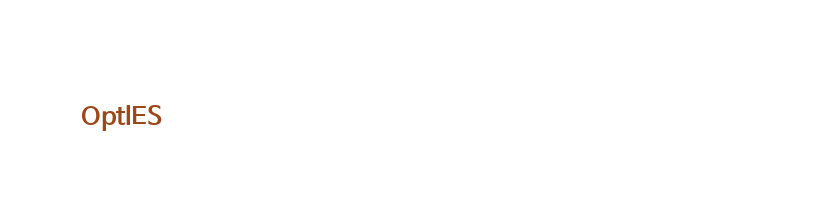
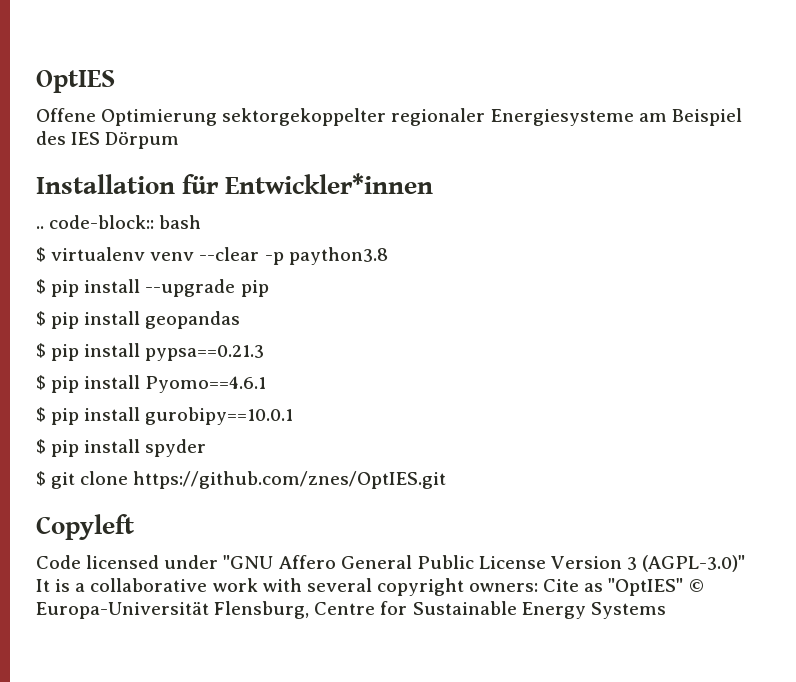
(162, 118) none -> [36,108,742,126] [36,131,180,149] [36,173,434,194] [36,215,202,229] [36,247,388,265] [36,279,269,297] [36,311,241,329] [36,343,265,361] [36,375,267,393] [36,407,294,425] [36,439,207,457] [36,471,447,489] [36,514,134,540] [36,555,746,572] [36,578,704,596] [36,601,666,619] // Offene Optimierung sektorgekoppelter regionaler Energiesysteme am Beispiel des IES Dörpum // Installation für Entwickler*innen // .. code-block:: bash // $ virtualenv venv --clear -p paython3.8 // $ pip install --upgrade pip // $ pip install geopandas // $ pip install pypsa==0.21.3 // $ pip install Pyomo==4.6.1 // $ pip install gurobipy==10.0.1 // $ pip install spyder // $ git clone https://github.com/znes/OptIES.git // Copyleft // Code licensed under "GNU Affero General Public License Version 3 (AGPL-3.0)" It is a collaborative work with several copyright owners: Cite as "OptIES" © Europa-Universität Flensburg, Centre for Sustainable Energy Systems

